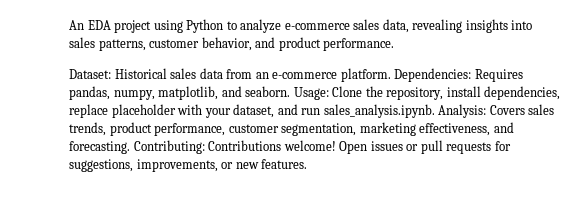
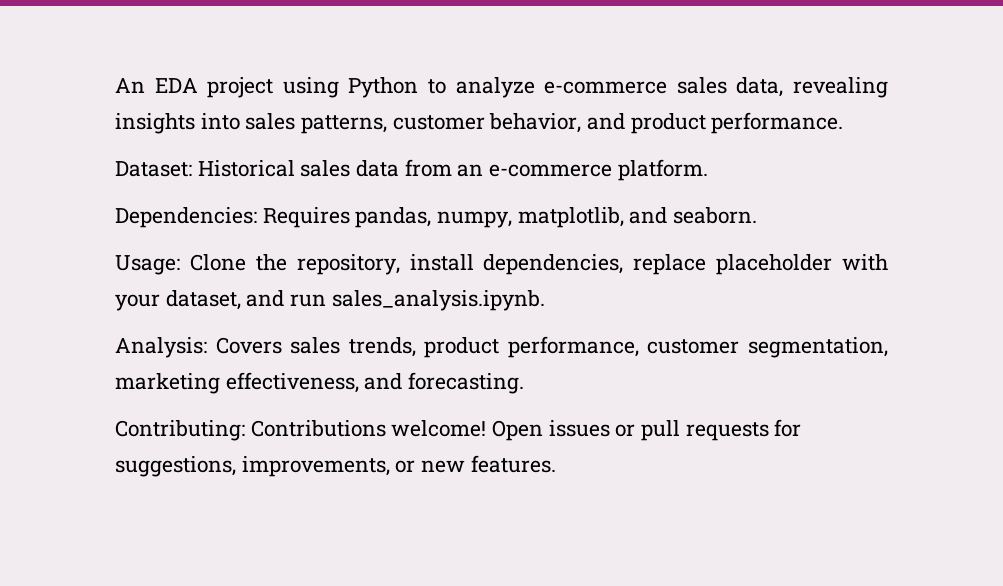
(391, 75) none -> (708, 170) //
(291, 91) none -> (758, 215) //
(435, 111) none -> (545, 300) //
(130, 147) none -> (525, 383) //

